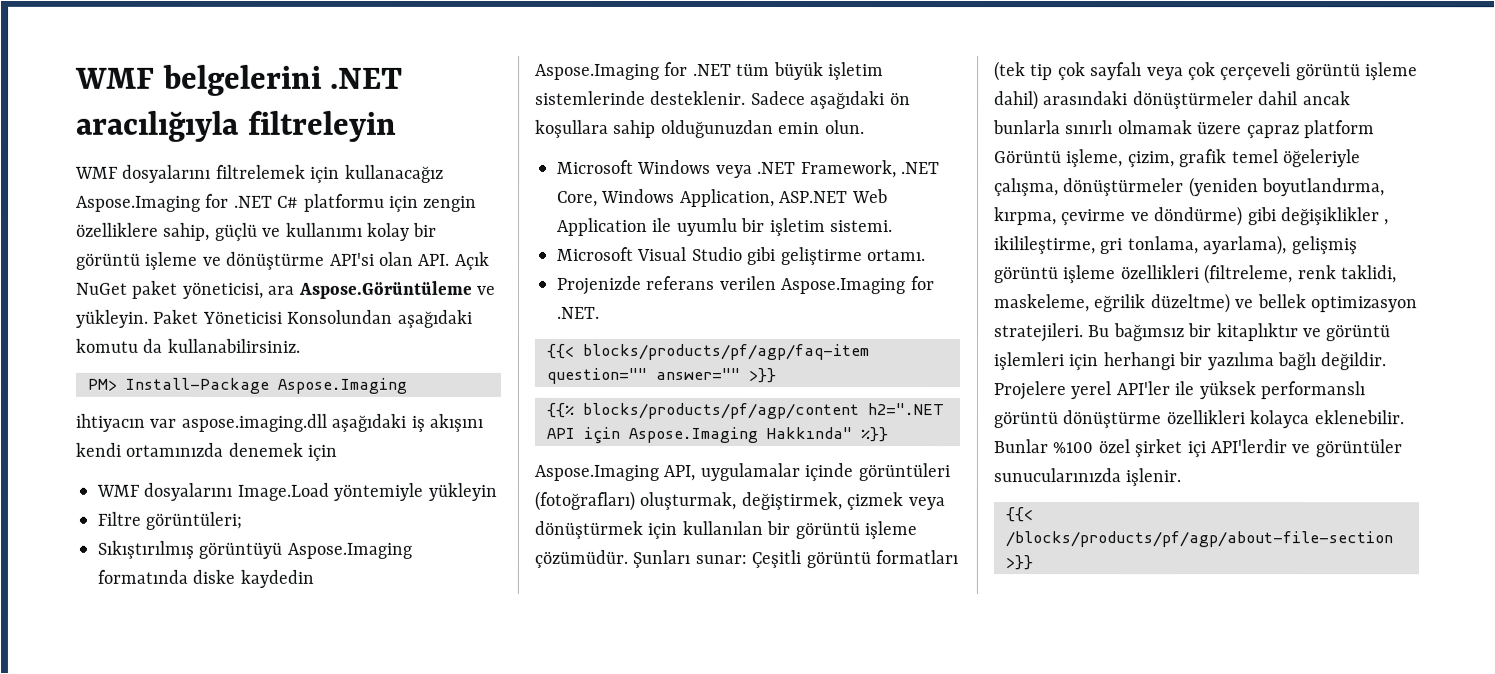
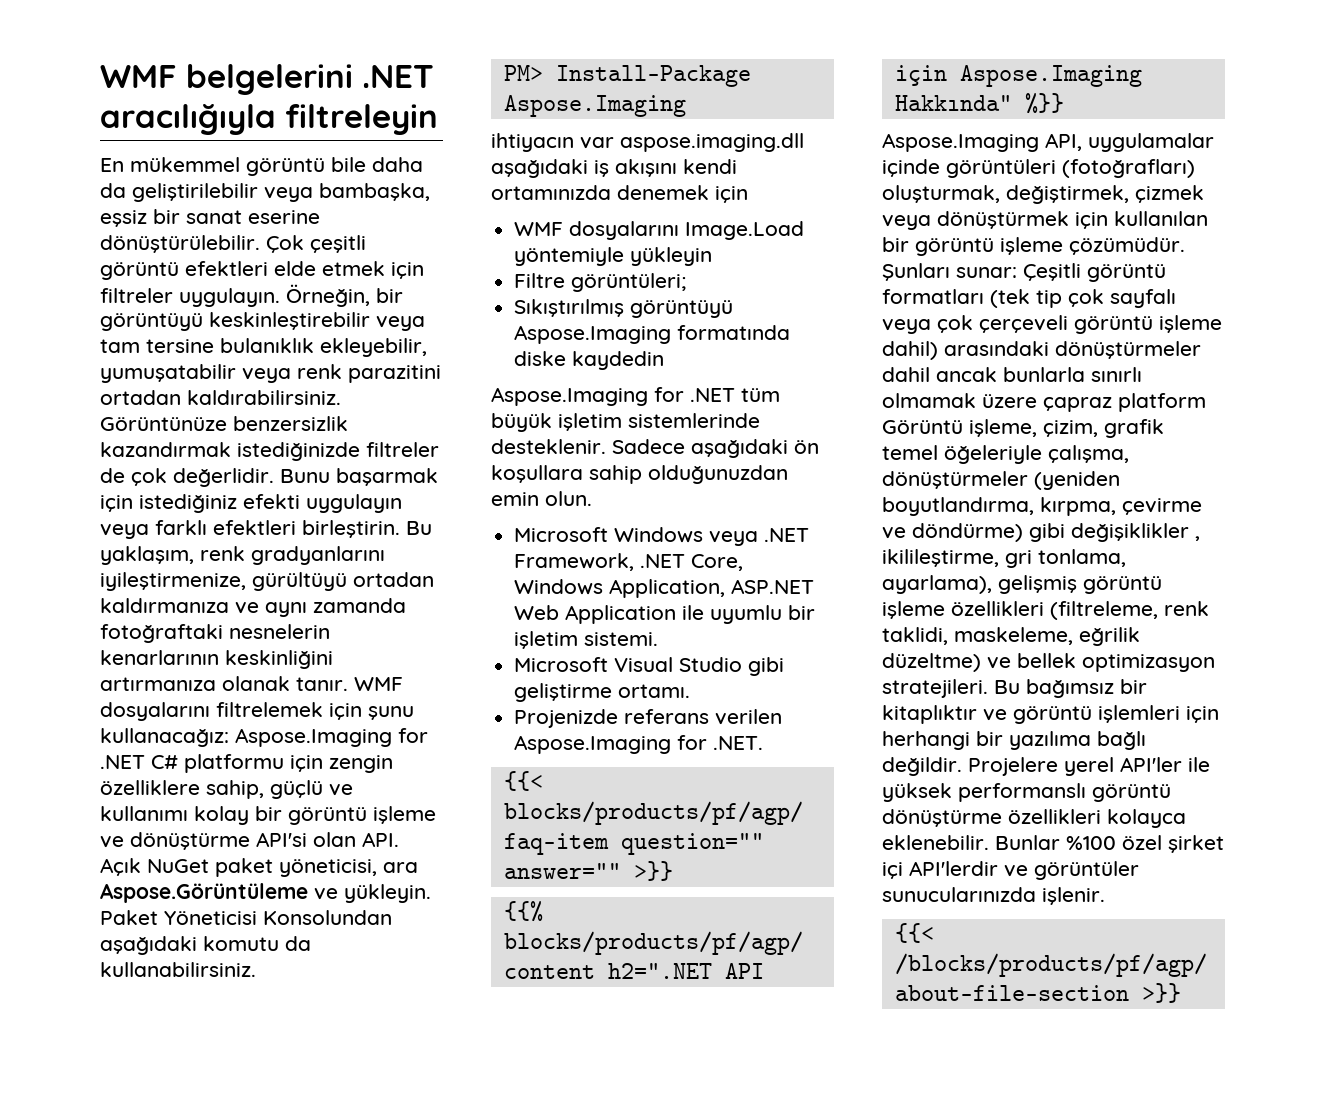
(397, 126) none -> [100,157,423,176] [100,183,430,202] [100,209,320,227] [100,235,366,253] [100,261,424,280] [100,284,403,307] [100,312,425,331] [100,338,427,357] [100,364,441,383] [100,390,341,405] [100,416,348,431] [100,442,439,461] [100,468,438,487] [100,494,402,513] [100,520,432,539] [100,546,385,565] [100,572,434,591] [100,598,406,617] [100,624,330,643] [100,650,333,669] [100,676,348,691] En mükemmel görüntü bile daha da geliştirilebilir veya bambaşka, eşsiz bir sanat eserine dönüştürülebilir. Çok çeşitli görüntü efektleri elde etmek için filtreler uygulayın. Örneğin, bir görüntüyü keskinleştirebilir veya tam tersine bulanıklık ekleyebilir, yumuşatabilir veya renk parazitini ortadan kaldırabilirsiniz. Görüntünüze benzersizlik kazandırmak istediğinizde filtreler de çok değerlidir. Bunu başarmak için istediğiniz efekti uygulayın veya farklı efektleri birleştirin. Bu yaklaşım, renk gradyanlarını iyileştirmenize, gürültüyü ortadan kaldırmanıza ve aynı zamanda fotoğraftaki nesnelerin kenarlarının keskinliğini artırmanıza olanak tanır.
[344,164,444,183] kullanacağız -> [368,706,414,720] [100,728,229,747] şunu kullanacağız:

